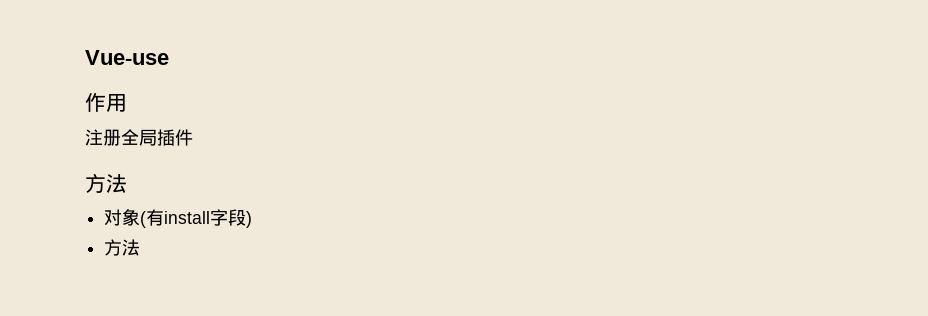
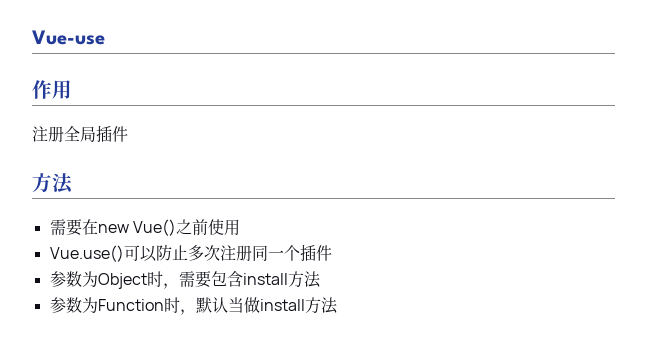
[104,209,253,228] 对象(有install字段) // -> [49,219,240,236] [49,244,332,262] [49,271,321,289] [49,297,305,315] 需要在new Vue()之前使用 // Vue.use()可以防止多次注册同一个插件 // 参数为Object时，需要包含install方法 // 参数为Function时，默认当做install

